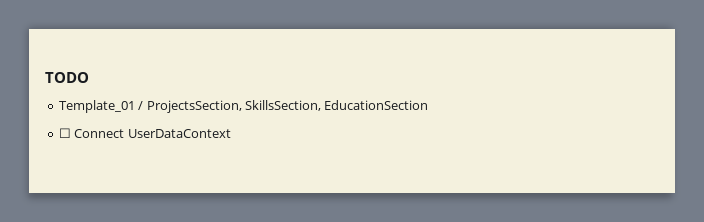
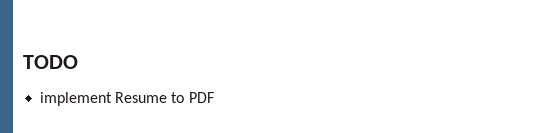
[58,100,429,113] [58,128,231,138] Template_01 / ProjectsSection, SkillsSection, EducationSection // ☐ Connect UserDataContext -> [40,92,214,106] implement Resume to PDF

